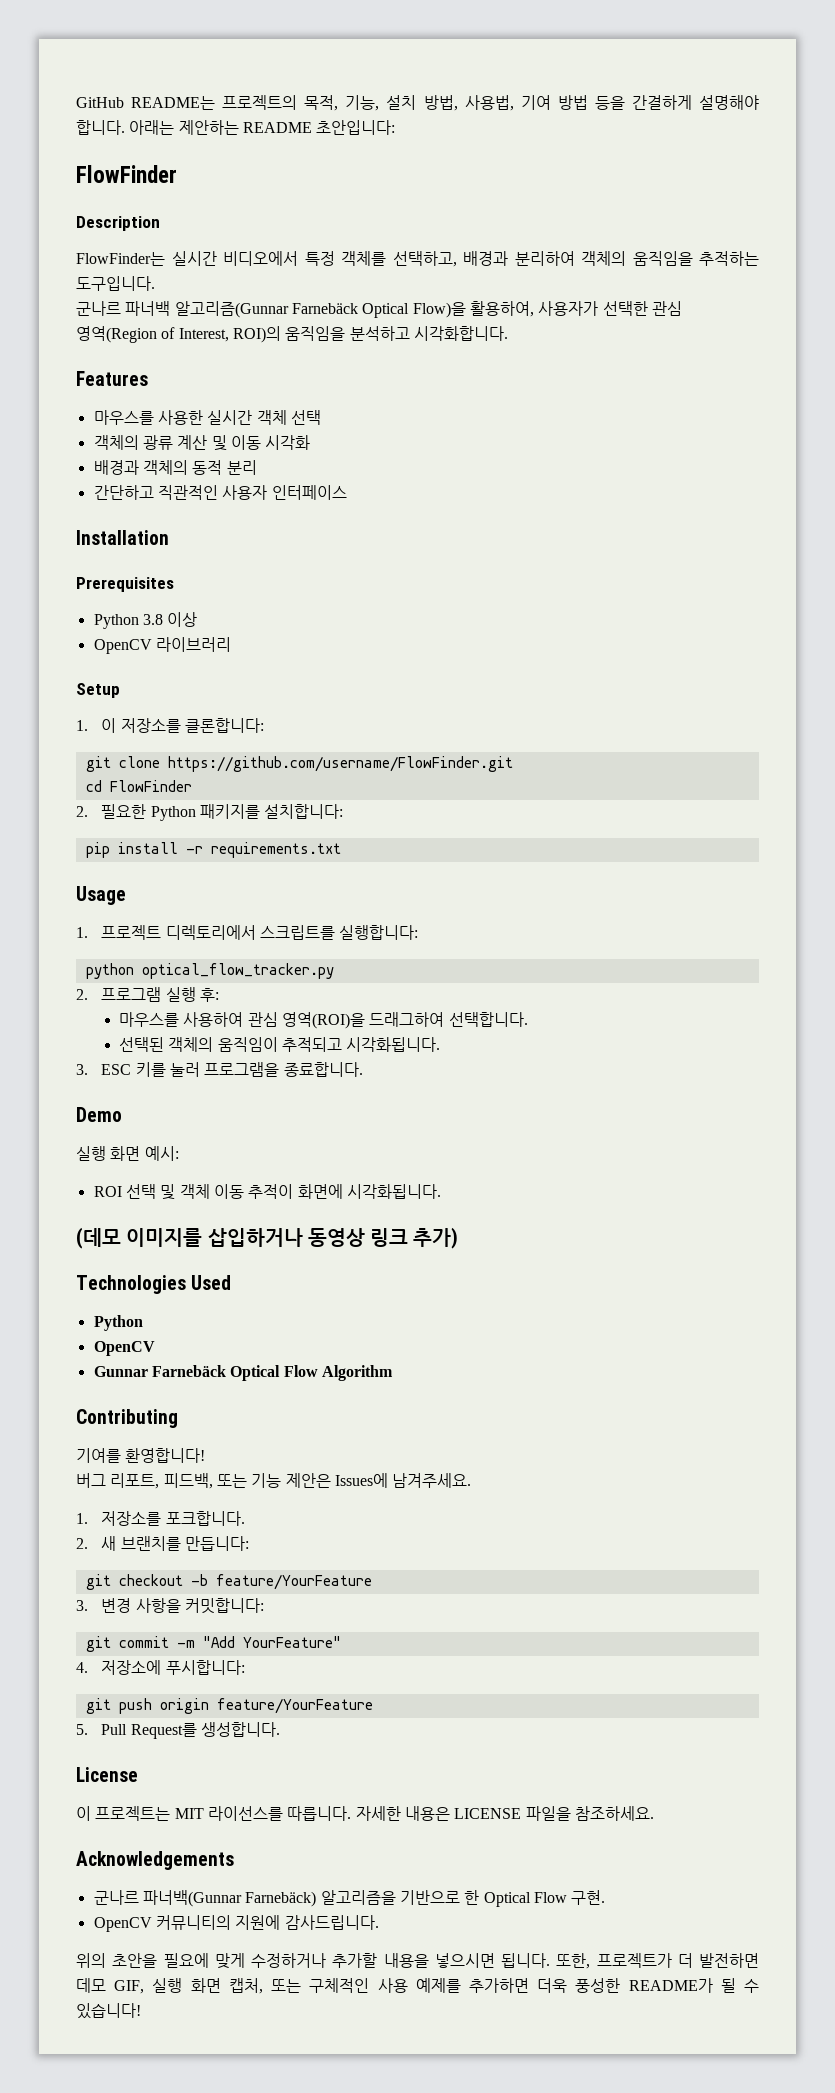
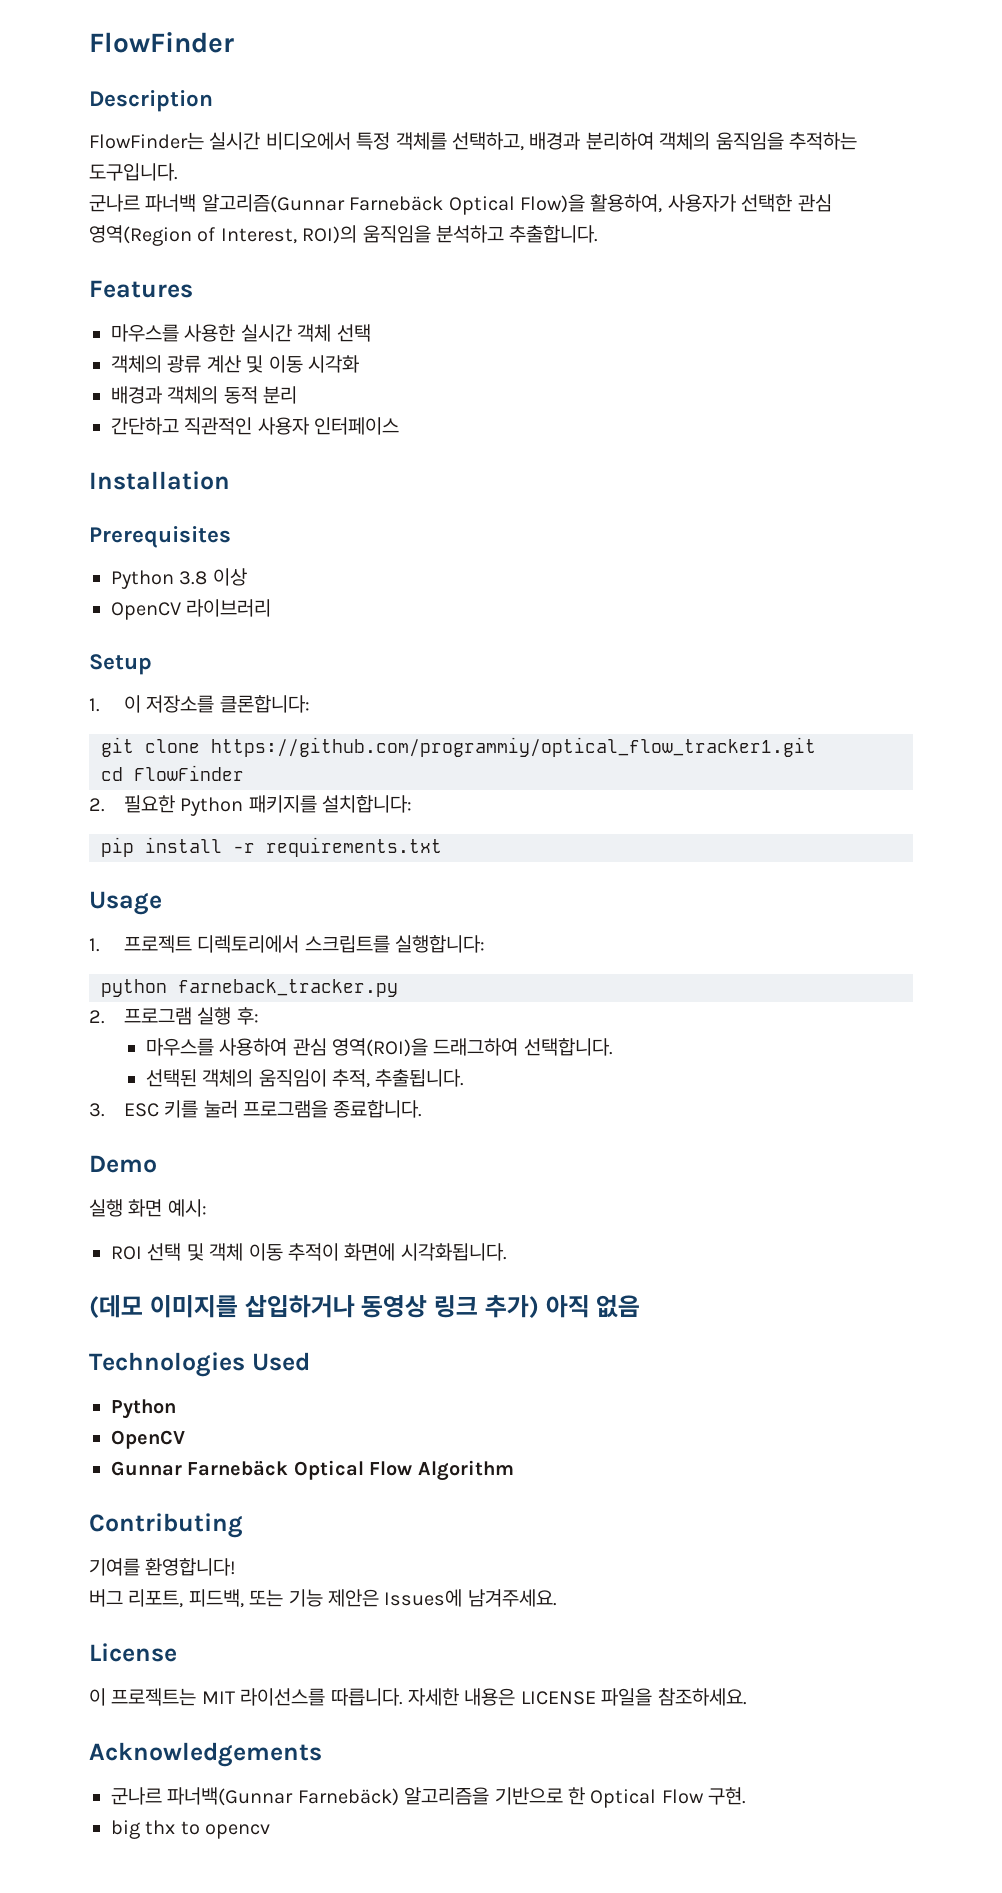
[76,95,759,111] [76,120,396,135] GitHub README는 프로젝트의 목적, 기능, 설치 방법, 사용법, 기여 방법 등을 간결하게 설명해야 합니다. 아래는 제안하는 README 초안입니다: // -> (89, 42) none
[413,326,508,341] 시각화합니다. -> [509,225,599,243] 추출합니다.
[167,756,513,772] https://github.com/username/FlowFinder.git -> [211,737,816,757] https://github.com/programmiy/optical_flow_tracker1.git
[141,963,334,979] optical_flow_tracker.py -> [178,979,398,997] farneback_tracker.py
[282,1037,441,1052] 추적되고 시각화됩니다. -> [332,1069,465,1088] 추적, 추출됩니다.
(459, 1238) none -> [545,1295,641,1318] 아직 없음
[76,1511,245,1526] [76,1536,250,1551] [85,1574,372,1590] [76,1598,265,1614] [85,1636,341,1652] [76,1660,245,1675] [85,1698,373,1714] [76,1722,281,1739] // 1. 저장소를 포크합니다. // 2. 새 브랜치를 만듭니다: // git checkout -b feature/YourFeature // 3. 변경 사항을 커밋합니다: // git commit -m "Add YourFeature" // 4. 저장소에 푸시합니다: // git push origin feature/YourFeature // 5. Pull Request를 생성합니다. -> (557, 1598) none
[93,1915,379,1932] [76,1953,759,1969] [76,1978,759,1994] [76,2003,141,2019] OpenCV 커뮤니티의 지원에 감사드립니다. // 위의 초안을 필요에 맞게 수정하거나 추가할 내용을 넣으시면 됩니다. 또한, 프로젝트가 더 발전하면 데모 GIF, 실행 화면 캡처, 또는 구체적인 사용 예제를 추가하면 더욱 풍성한 README가 될 수 있습니다! -> [111,1820,271,1839] big thx to opencv

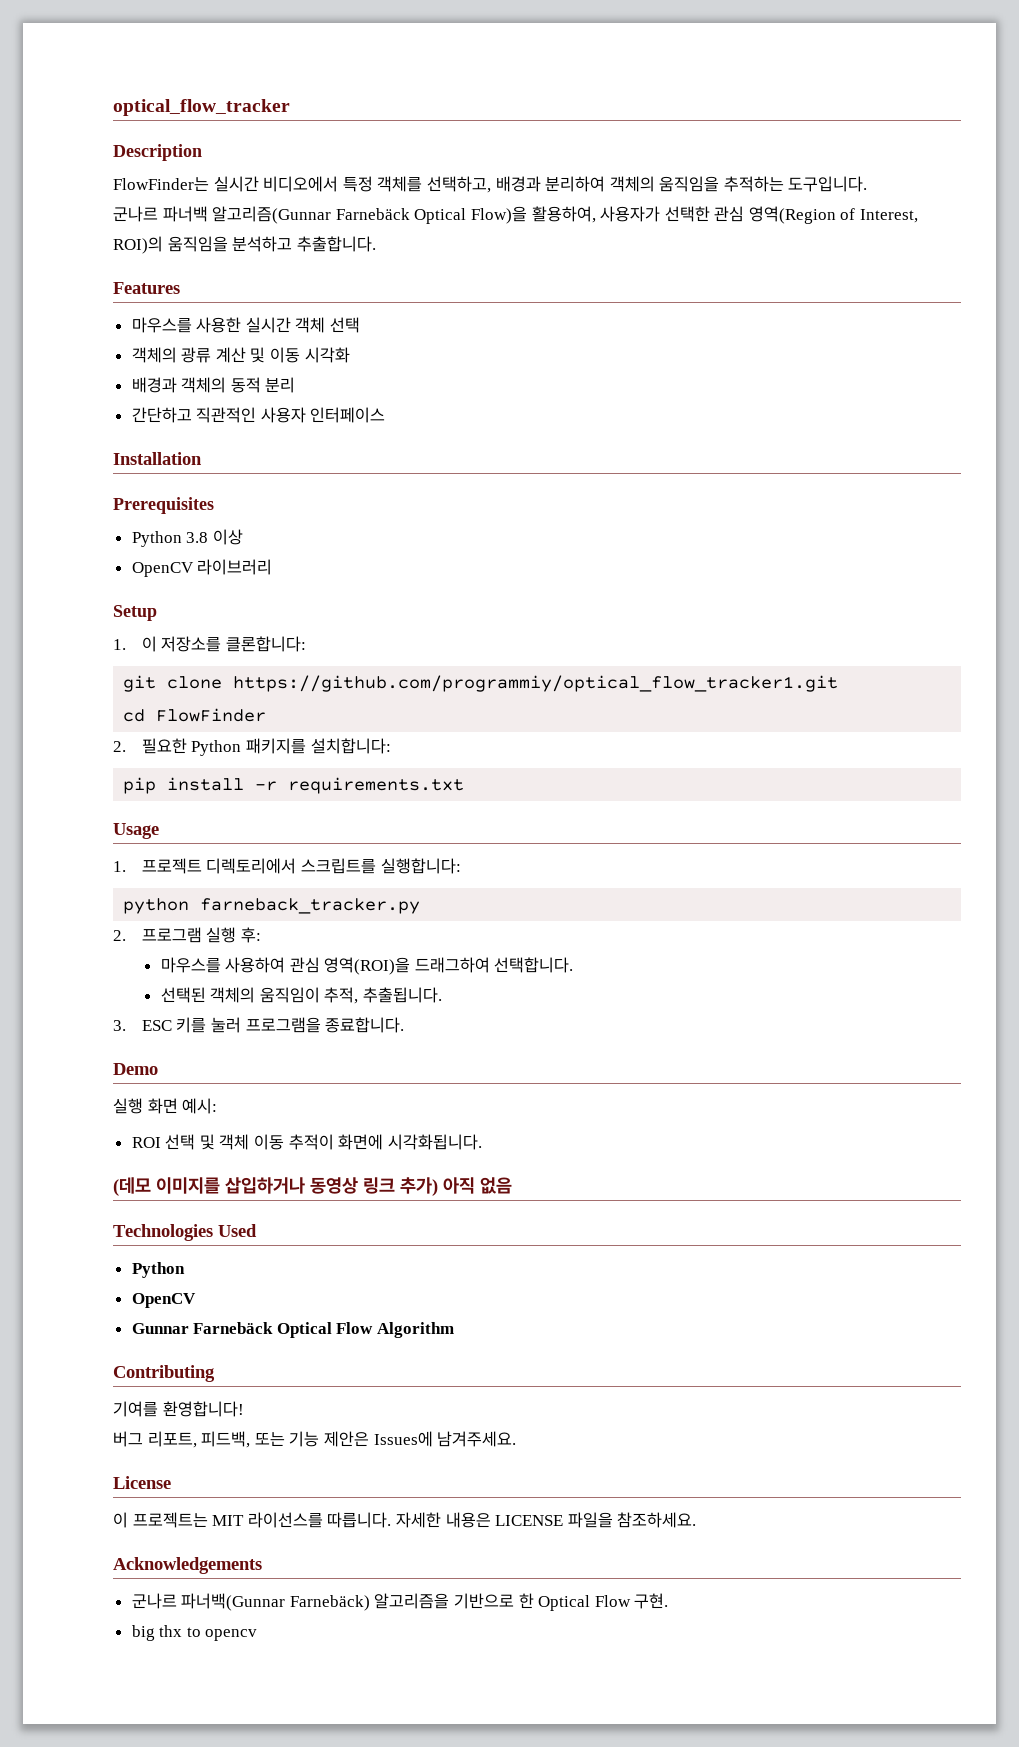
[89,32,234,53] FlowFinder -> [113,99,290,116] optical_flow_tracker

